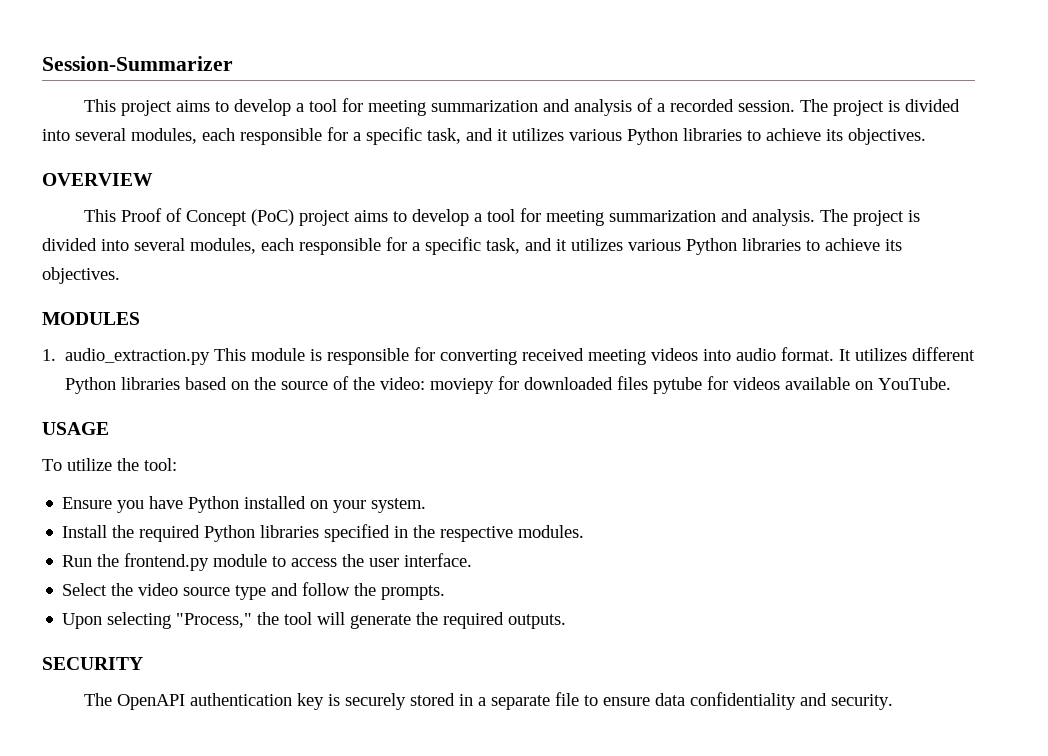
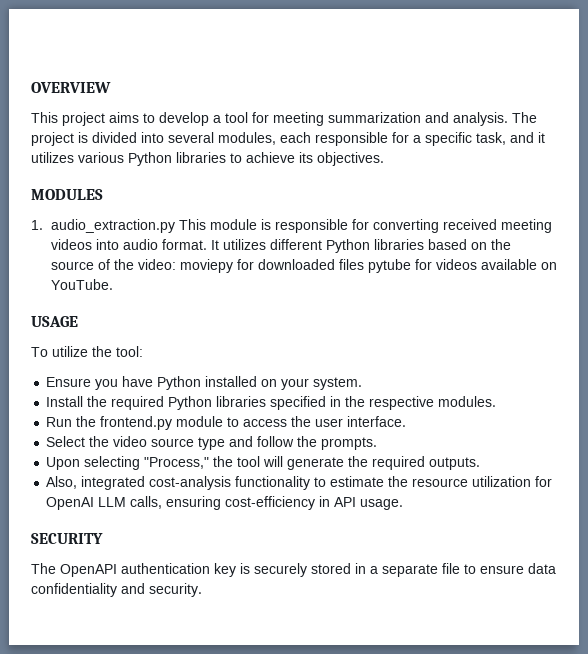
[42,56,233,71] [83,98,960,116] [42,127,926,145] [42,173,153,186] [83,208,294,226] Session-Summarizer // This project aims to develop a tool for meeting summarization and analysis of a recorded session. The project is divided into several modules, each responsible for a specific task, and it utilizes various Python libraries to achieve its objectives. // OVERVIEW // This Proof of Concept (PoC) -> [31,82,111,93] [31,112,58,123] OVERVIEW // This
(567, 621) none -> [46,476,553,490] [46,496,404,510] // Also, integrated cost-analysis functionality to estimate the resource utilization for OpenAI LLM calls, ensuring cost-efficiency in API usage.

